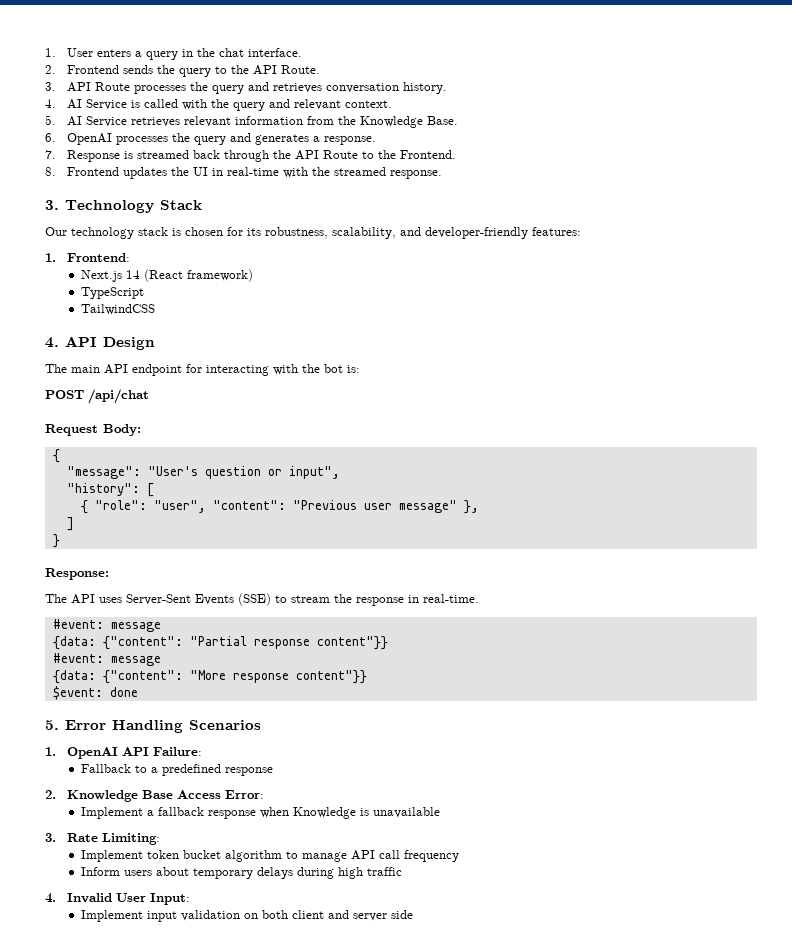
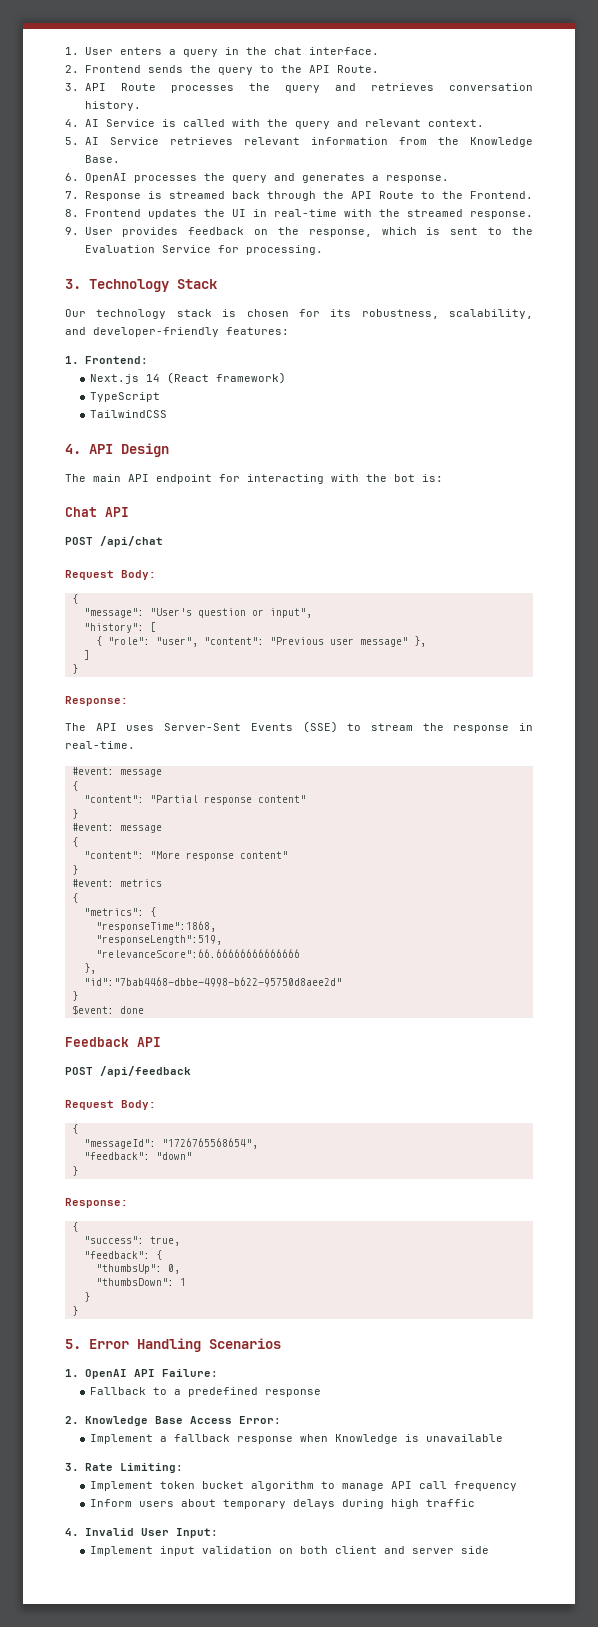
(442, 174) none -> [65,227,534,237] [84,245,323,255] // 9. User provides feedback on the response, which is sent to the Evaluation Service for processing.
(360, 369) none -> [65,507,129,517] // Chat API
[52,636,388,650] [52,653,161,666] [52,670,367,684] [52,686,138,700] {data: {"content": "Partial response content"}} // #event: message // {data: {"content": "More response content"}} // $event: done -> [71,781,78,791] [83,795,306,805] [71,809,78,819] [71,823,162,833] [71,837,78,847] [83,851,288,861] [71,865,78,875] [71,879,162,887] [71,893,78,903] [83,907,156,917] [95,921,216,932] [95,935,222,945] [95,949,300,958] [83,963,96,974] [83,977,342,987] [71,991,78,1001] [71,1005,144,1015] [65,1037,161,1047] [65,1066,191,1077] [65,1100,156,1110] [71,1124,78,1134] [83,1138,258,1149] [83,1152,192,1160] [71,1166,78,1176] [65,1198,128,1208] [71,1222,78,1232] [83,1236,180,1246] [83,1250,162,1260] [95,1264,180,1274] [95,1278,186,1286] [83,1292,90,1302] [71,1306,78,1316] { // "content": "Partial response content" // } // #event: message // { // "content": "More response content" // } // #event: metrics // { // "metrics": { // "responseTime":1868, // "responseLength":519, // "relevanceScore":66.66666666666666 // }, // "id":"7bab4468-dbbe-4998-b622-95750d8aee2d" // } // $event: done // Feedback API // POST /api/feedback // Request Body: // { // "messageId": "1726765568654", // "feedback": "down" // } // Response: // { // "success": true, // "feedback": { // "thumbsUp": 0, // "thumbsDown": 1 // } // }

